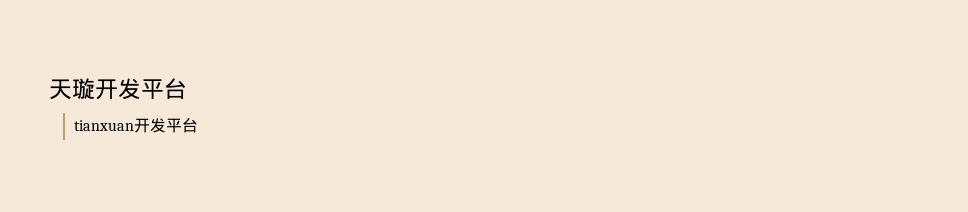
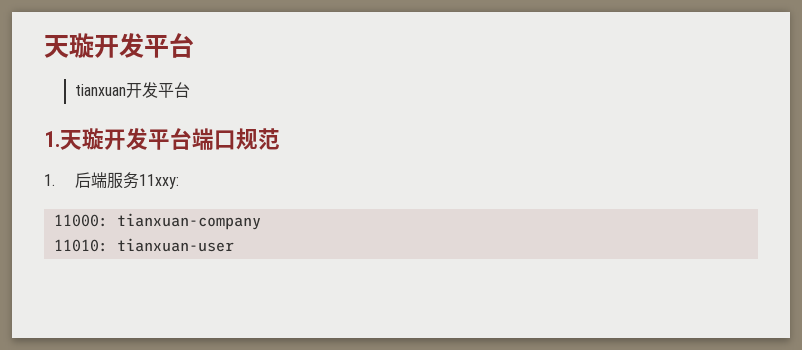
(199, 125) none -> [44,128,280,150] [44,172,179,189] [53,213,261,230] [53,238,234,252] // 1.天璇开发平台端口规范 // 1.后端服务11xxy: // 11000: tianxuan-company // 11010: tianxuan-user

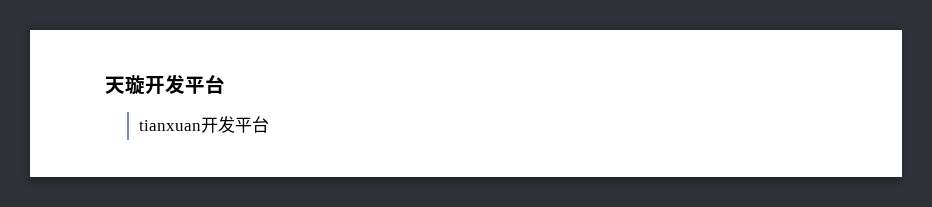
[44,128,280,150] [44,172,179,189] [53,213,261,230] [53,238,234,252] // 1.天璇开发平台端口规范 // 1.后端服务11xxy: // 11000: tianxuan-company // 11010: tianxuan-user -> (269, 124) none

